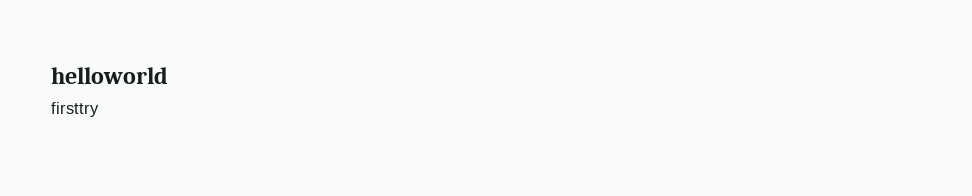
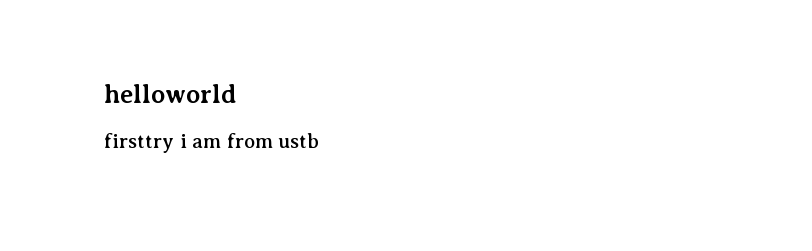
(99, 109) none -> [179,133,320,148] i am from ustb

